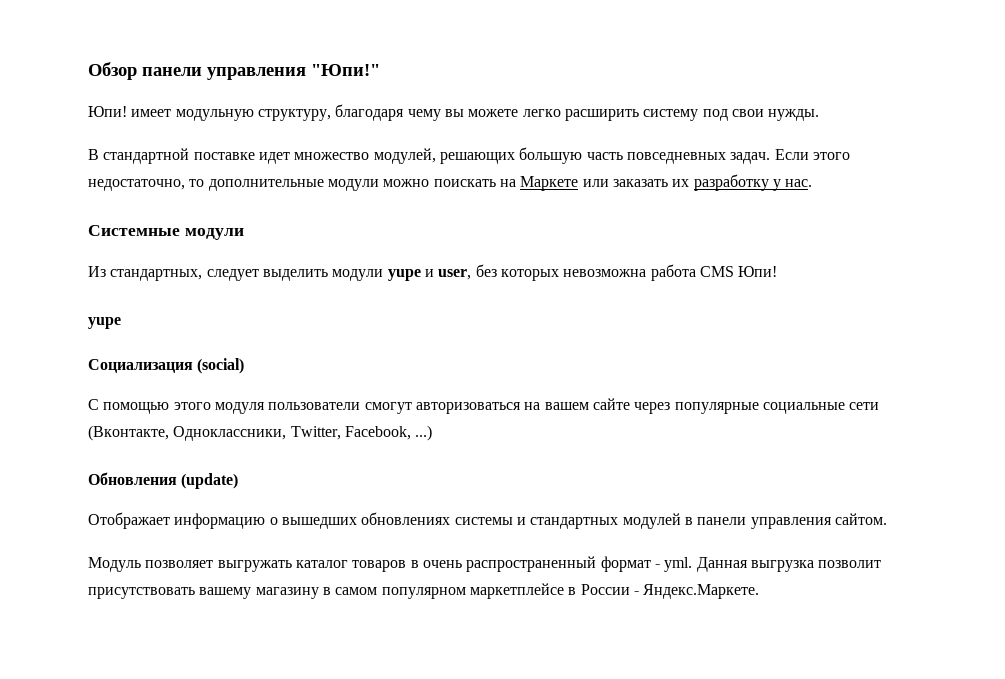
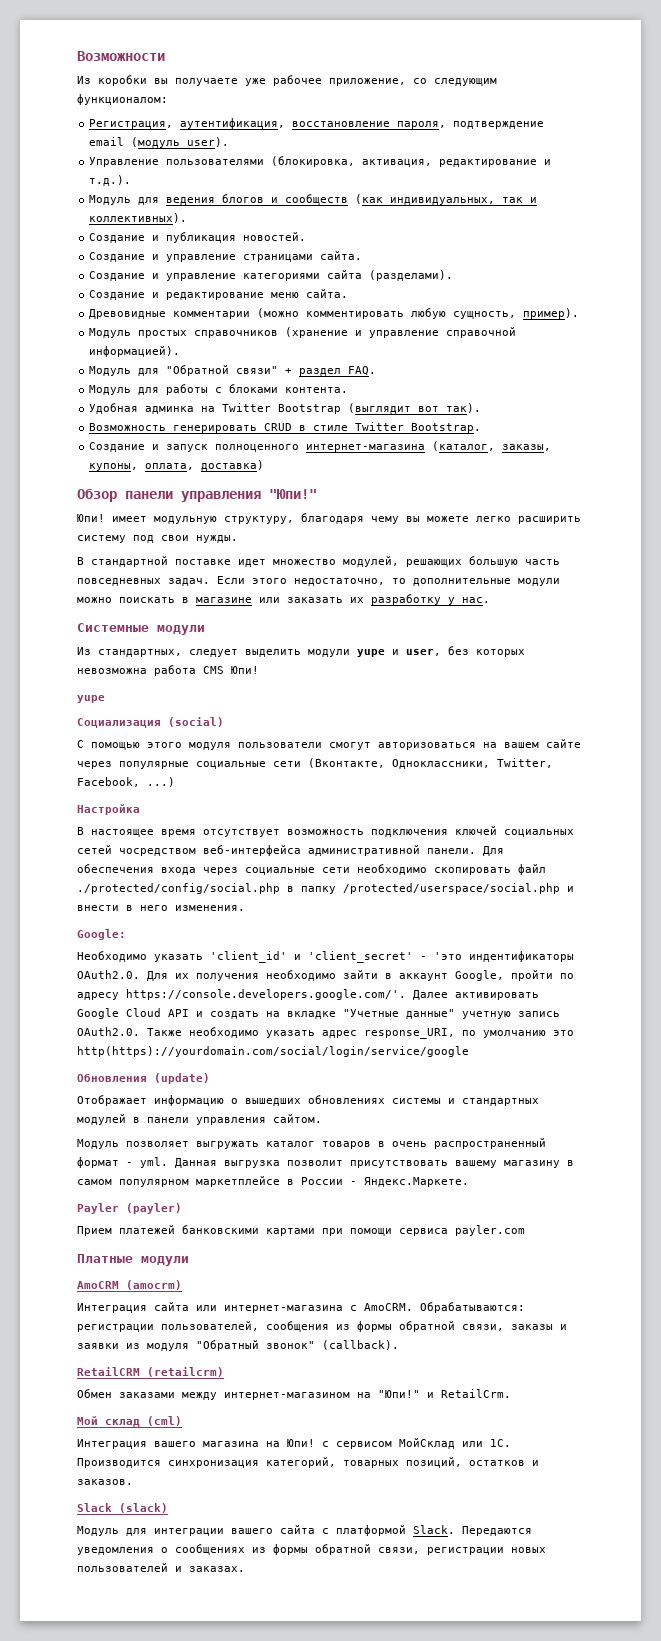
(88, 71) none -> [77,51,165,61] [77,75,497,86] [77,94,168,105] [89,118,545,129] [89,137,230,148] [89,156,552,167] [89,175,132,186] [89,194,538,205] [89,213,188,223] [89,232,307,243] [89,251,363,262] [89,270,454,281] [89,289,349,300] [89,308,580,319] [89,327,517,338] [89,346,181,357] [89,365,377,376] [89,384,349,395] [89,403,482,414] [89,422,482,433] [89,441,552,452] [89,460,265,471] Возможности // Из коробки вы получаете уже рабочее приложение, со следующим функционалом: // Регистрация, аутентификация, восстановление пароля, подтверждение email (модуль user). // Управление пользователями (блокировка, активация, редактирование и т.д.). // Модуль для ведения блогов и сообществ (как индивидуальных, так и коллективных). // Создание и публикация новостей. // Создание и управление страницами сайта. // Создание и управление категориями сайта (разделами). // Создание и редактирование меню сайта. // Древовидные комментарии (можно комментировать любую сущность, пример). // Модуль простых справочников (хранение и управление справочной информацией). // Модуль для "Обратной связи" + раздел FAQ. // Модуль для работы с блоками контента. // Удобная админка на Twitter Bootstrap (выглядит вот так). // Возможность генерировать CRUD в стиле Twitter Bootstrap. // Создание и запуск полноценного интернет-магазина (каталог, заказы, купоны, оплата, доставка) //
[499,176,579,191] на Маркете -> [182,597,252,603] в магазине
(433, 433) none -> [77,804,140,815] [77,826,574,837] [77,845,504,856] [77,864,546,875] [77,883,574,894] [77,905,245,911] [77,929,126,940] [77,951,574,963] [77,970,574,981] [77,989,539,1000] [77,1008,560,1019] [77,1027,574,1039] [77,1046,469,1057] // Настройка // В настоящее время отсутствует возможность подключения ключей социальных сетей чосредством веб-интерфейса административной панели. Для обеспечения входа через социальные сети необходимо скопировать файл ./protected/config/social.php в папку /protected/userspace/social.php и внести в него изменения. // Google: // Необходимо указать 'сlient_id' и 'client_secret' - 'это индентификаторы OAuth2.0. Для их получения необходимо зайти в аккаунт Google, пройти по адресу https://console.developers.google.com/'. Далее активировать Google Cloud API и создать на вкладке "Учетные данные" учетную запись OAuth2.0. Также необходимо указать адрес response_URI, по умолчанию это http(https)://yourdomain.com/social/login/service/google
(760, 591) none -> [77,1203,182,1214] [77,1225,525,1236] [77,1254,189,1266] [77,1280,182,1290] [77,1302,525,1313] [77,1321,567,1332] [77,1340,399,1351] [77,1367,224,1377] [77,1389,511,1400] [77,1416,182,1427] [77,1438,511,1449] [77,1457,539,1468] [77,1479,133,1485] [77,1503,168,1513] [77,1525,532,1536] [77,1544,546,1555] [77,1563,245,1572] // Payler (payler) // Прием платежей банковскими картами при помощи сервиса payler.com // Платные модули // AmoCRM (amocrm) // Интеграция сайта или интернет-магазина с AmoCRM. Обрабатываются: регистрации пользователей, сообщения из формы обратной связи, заказы и заявки из модуля "Обратный звонок" (callback). // RetailCRM (retailcrm) // Обмен заказами между интернет-магазином на "Юпи!" и RetailCrm. // Мой склад (cml) // Интеграция вашего магазина на Юпи! с сервисом МойСклад или 1С. Производится синхронизация категорий, товарных позиций, остатков и заказов. // Slack (slack) // Модуль для интеграции вашего сайта с платформой Slack. Передаются уведомления о сообщениях из формы обратной связи, регистрации новых пользователей и заказах.

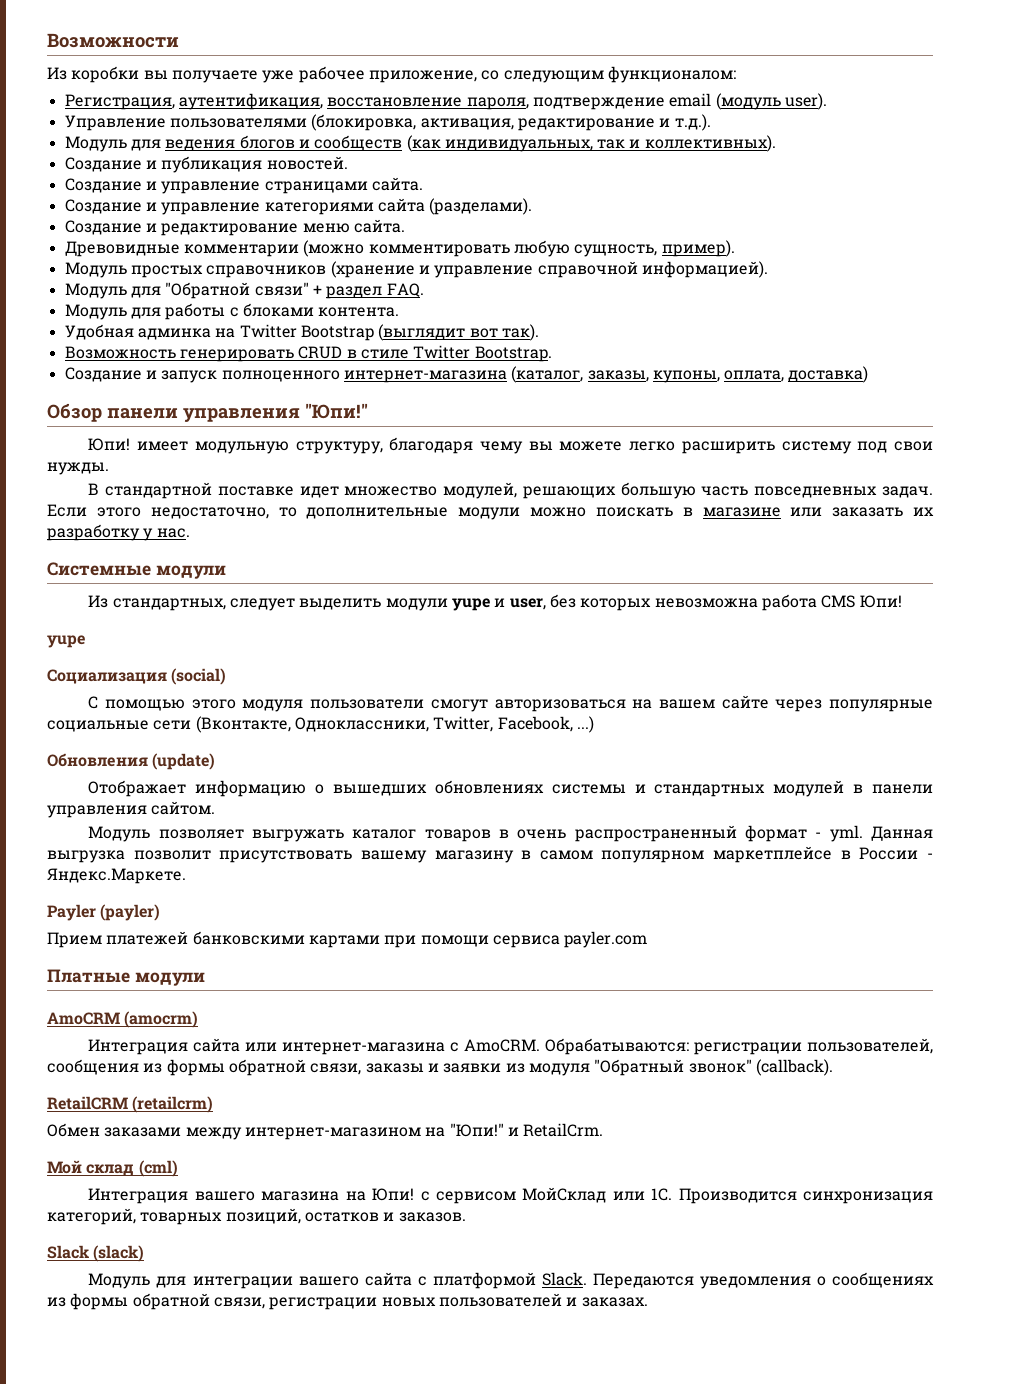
[77,804,140,815] [77,826,574,837] [77,845,504,856] [77,864,546,875] [77,883,574,894] [77,905,245,911] [77,929,126,940] [77,951,574,963] [77,970,574,981] [77,989,539,1000] [77,1008,560,1019] [77,1027,574,1039] [77,1046,469,1057] // Настройка // В настоящее время отсутствует возможность подключения ключей социальных сетей чосредством веб-интерфейса административной панели. Для обеспечения входа через социальные сети необходимо скопировать файл ./protected/config/social.php в папку /protected/userspace/social.php и внести в него изменения. // Google: // Необходимо указать 'сlient_id' и 'client_secret' - 'это индентификаторы OAuth2.0. Для их получения необходимо зайти в аккаунт Google, пройти по адресу https://console.developers.google.com/'. Далее активировать Google Cloud API и создать на вкладке "Учетные данные" учетную запись OAuth2.0. Также необходимо указать адрес response_URI, по умолчанию это http(https)://yourdomain.com/social/login/service/google -> (594, 724) none

